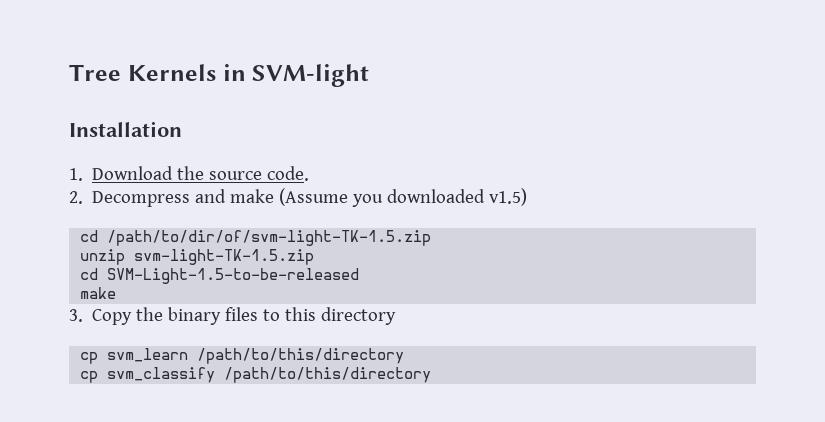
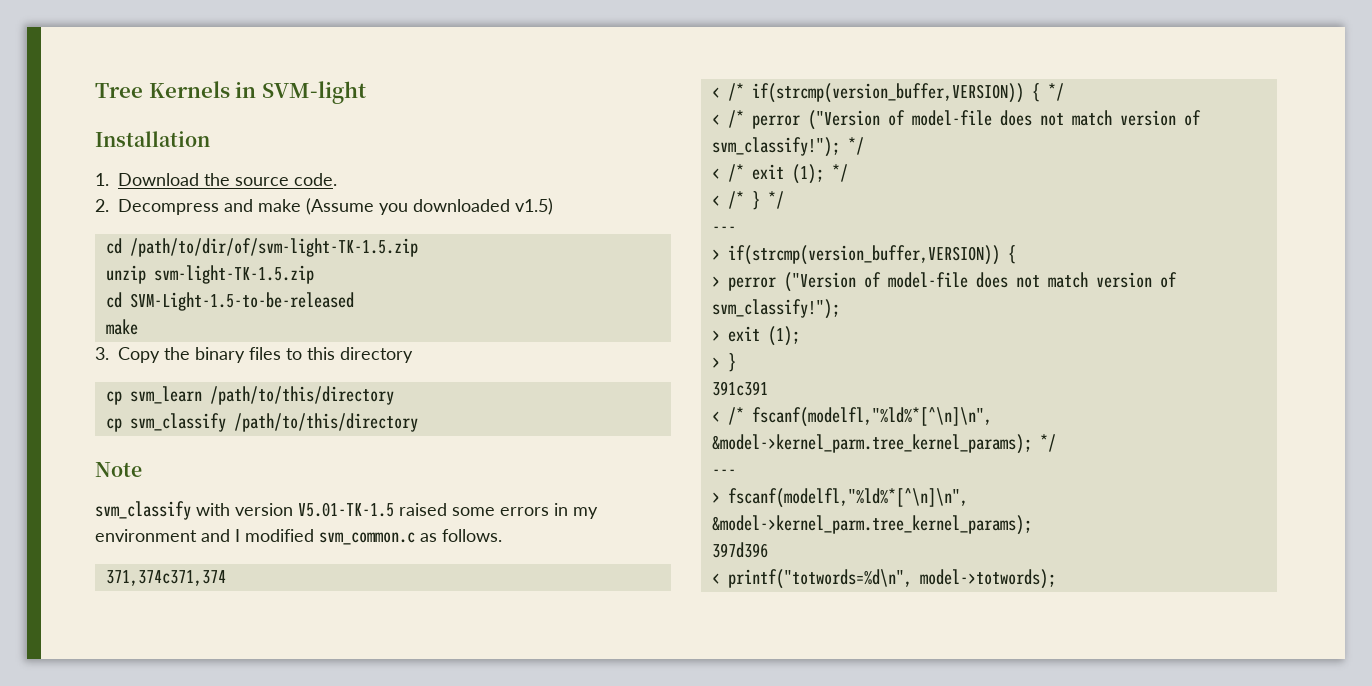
(432, 375) none -> [95,462,142,477] [95,501,598,520] [95,529,502,545] [105,570,226,586] [711,83,1064,103] [711,110,1201,130] [711,137,864,157] [711,164,848,184] [711,191,784,210] [711,226,736,233] [711,245,1016,265] [711,272,1177,292] [711,299,840,319] [711,326,800,346] [711,353,736,372] [711,381,768,396] [711,407,992,427] [711,434,1056,454] [711,469,736,476] [711,488,968,508] [711,515,1032,535] [711,542,768,558] [711,569,1056,589] // Note // svm_classify with version V5.01-TK-1.5 raised some errors in my environment and I modified svm_common.c as follows. // 371,374c371,374 // < /* if(strcmp(version_buffer,VERSION)) { */ // < /* perror ("Version of model-file does not match version of svm_classify!"); */ // < /* exit (1); */ // < /* } */ // --- // > if(strcmp(version_buffer,VERSION)) { // > perror ("Version of model-file does not match version of svm_classify!"); // > exit (1); // > } // 391c391 // < /* fscanf(modelfl,"%ld%*[^\n]\n", &model->kernel_parm.tree_kernel_params); */ // --- // > fscanf(modelfl,"%ld%*[^\n]\n", &model->kernel_parm.tree_kernel_params); // 397d396 // < printf("totwords=%d\n", model->totwords);

